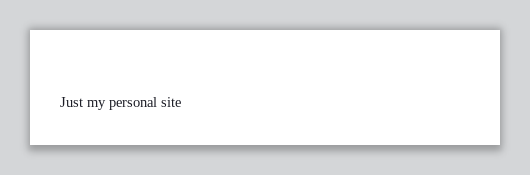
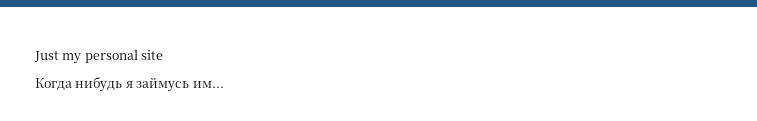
(181, 102) none -> [35,77,224,92] // Когда нибудь я займусь им...

